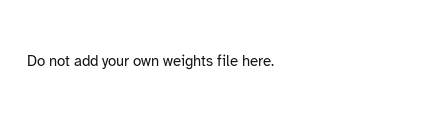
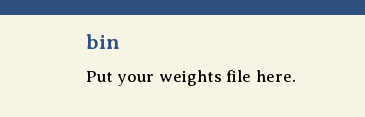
[27,55,159,69] Do not add your own -> [86,34,120,49] [86,71,155,86] bin // Put your

